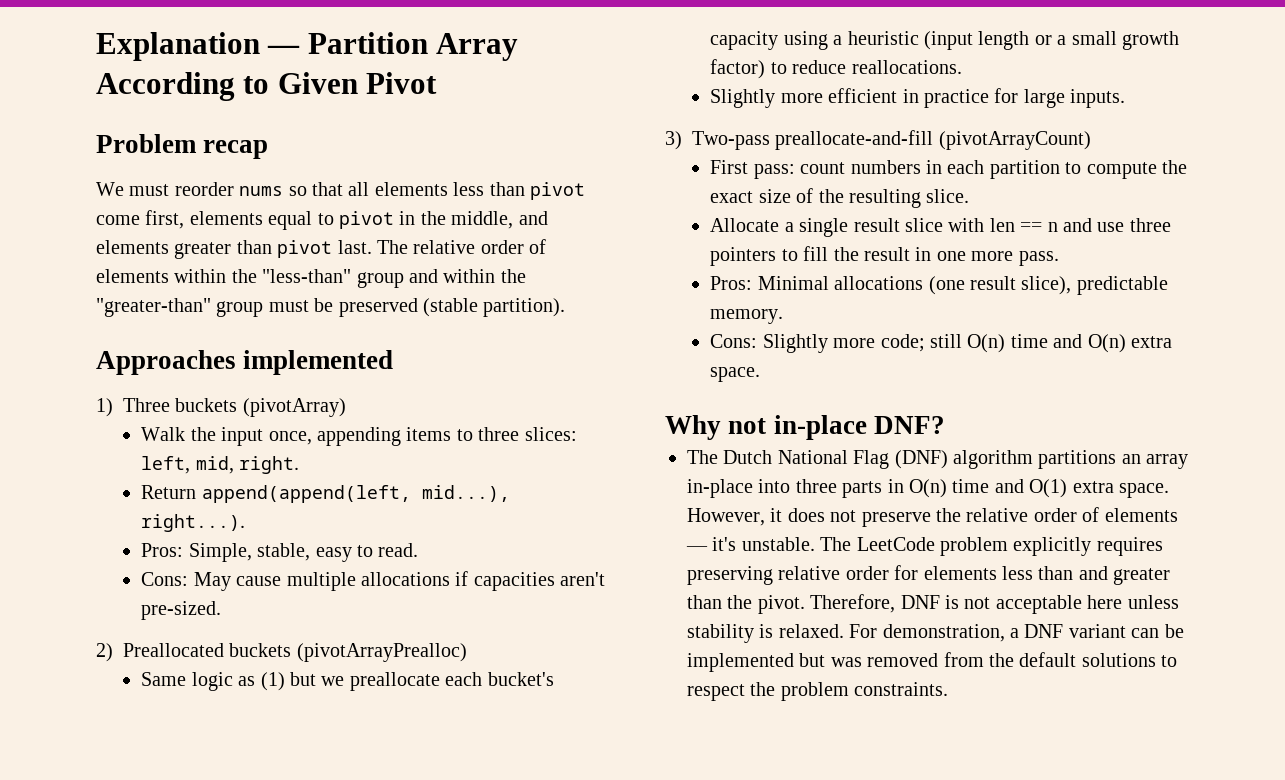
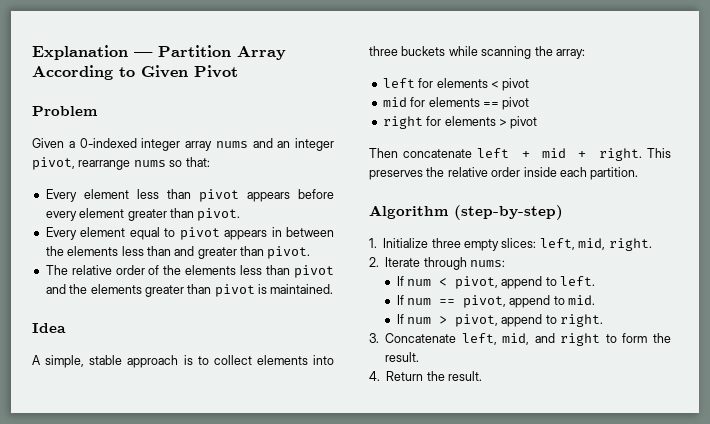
[203,140,269,159] [96,182,585,200] [96,210,548,230] [96,239,547,259] [96,269,526,288] [96,298,566,317] [96,350,394,375] [96,398,346,417] [141,427,577,446] [141,456,300,474] [141,485,510,503] [141,514,246,532] [141,543,419,562] [141,571,606,591] [141,601,222,620] [96,643,467,662] [141,672,554,691] [710,31,1179,50] [710,59,962,79] [710,88,1126,108] [665,130,1091,150] [710,160,1187,179] [710,188,970,208] [710,218,1171,237] [710,246,1059,266] [710,276,1168,295] [710,309,784,324] [710,334,1172,353] [710,367,761,382] [665,415,945,440] [687,450,1189,469] [687,479,1169,498] [687,507,1178,527] [686,537,1163,556] [687,565,919,585] recap // We must reorder nums so that all elements less than pivot come first, elements equal to pivot in the middle, and elements greater than pivot last. The relative order of elements within the "less-than" group and within the "greater-than" group must be preserved (stable partition). // Approaches implemented // 1) Three buckets (pivotArray) // Walk the input once, appending items to three slices: left, mid, right. // Return append(append(left, mid...), right...). // Pros: Simple, stable, easy to read. // Cons: May cause multiple allocations if capacities aren't pre-sized. // 2) Preallocated buckets (pivotArrayPrealloc) // Same logic as (1) but we preallocate each bucket's capacity using a heuristic (input length or a small growth factor) to reduce reallocations. // Slightly more efficient in practice for large inputs. // 3) Two-pass preallocate-and-fill (pivotArrayCount) // First pass: count numbers in each partition to compute the exact size of the resulting slice. // Allocate a single result slice with len == n and use three pointers to fill the result in one more pass. // Pros: Minimal allocations (one result slice), predictable memory. // Cons: Slightly more code; still O(n) time and O(n) extra space. // Why not in-place DNF? // The Dutch National Flag (DNF) algorithm partitions an array in-place into three parts in O(n) time and O(1) extra space. However, it does not preserve the relative order of elements — it's unstable. The LeetCode problem explicitly requires preserving relative order for -> [32,138,334,151] [32,157,210,170] [45,189,334,202] [45,208,241,221] [45,227,334,240] [45,246,64,256] // Given a 0-indexed integer array nums and an integer pivot, rearrange nums so that: // Every element less than pivot appears before every element greater than pivot. // Every element equal to pivot appears in between the
[727,594,1179,614] [687,624,1184,643] [687,652,1178,672] [687,682,949,701] the pivot. Therefore, DNF is not acceptable here unless stability is relaxed. For demonstration, a DNF variant can be implemented but was removed from the default solutions to respect the problem constraints. -> [267,246,311,259] [45,265,334,278] [45,284,334,297] [32,323,66,333] [32,355,334,368] [369,46,585,59] [382,78,530,91] [382,97,530,110] [382,116,538,129] [369,148,671,161] [369,167,639,180] [369,205,563,220] [369,238,652,251] [369,257,505,270] [396,276,596,289] [396,295,596,308] [396,314,604,327] [369,333,671,346] [385,352,420,362] [369,371,482,381] pivot. // The relative order of the elements less than pivot and the elements greater than pivot is maintained. // Idea // A simple, stable approach is to collect elements into three buckets while scanning the array: // left for elements < pivot // mid for elements == pivot // right for elements > pivot // Then concatenate left + mid + right. This preserves the relative order inside each partition. // Algorithm (step-by-step) // 1. Initialize three empty slices: left, mid, right. // 2. Iterate through nums: // If num < pivot, append to left. // If num == pivot, append to mid. // If num > pivot, append to right. // 3. Concatenate left, mid, and right to form the result. // 4. Return the result.

